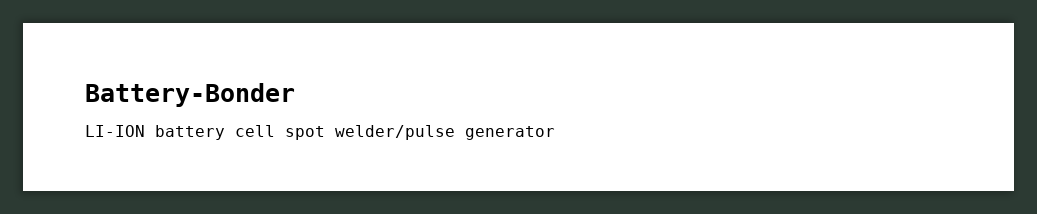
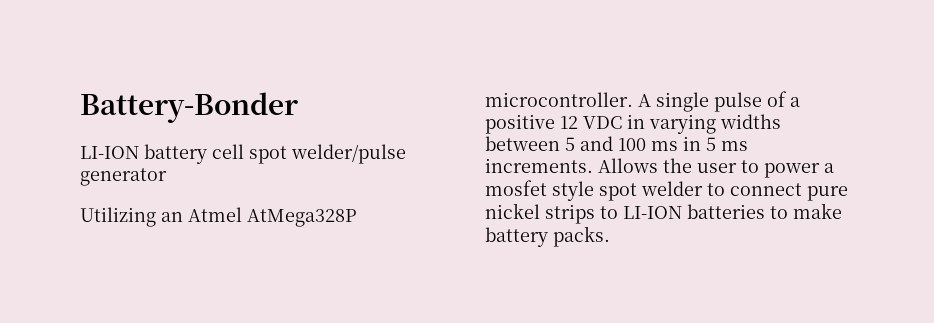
(555, 133) none -> [80,207,357,227] [485,91,800,112] [485,114,781,134] [485,136,748,151] [485,158,834,178] [485,180,848,201] [485,203,842,224] [485,226,610,247] // Utilizing an Atmel AtMega328P microcontroller. A single pulse of a positive 12 VDC in varying widths between 5 and 100 ms in 5 ms increments. Allows the user to power a mosfet style spot welder to connect pure nickel strips to LI-ION batteries to make battery packs.

